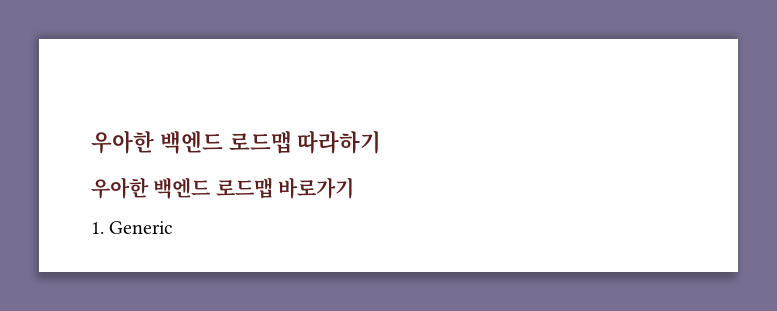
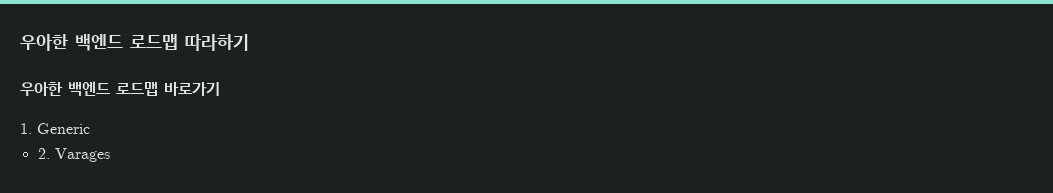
(174, 227) none -> [37,148,110,162] // 2. Varages

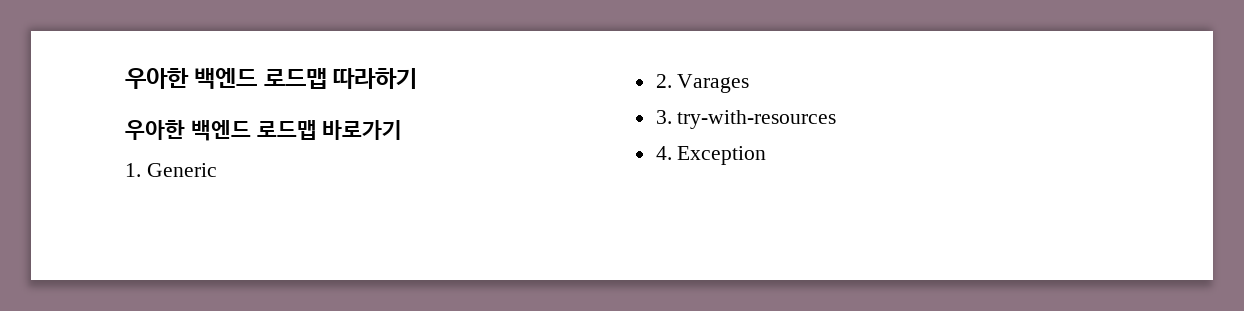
(110, 155) none -> [655,110,837,129] [655,146,767,165] // 3. try-with-resources // 4. Exception

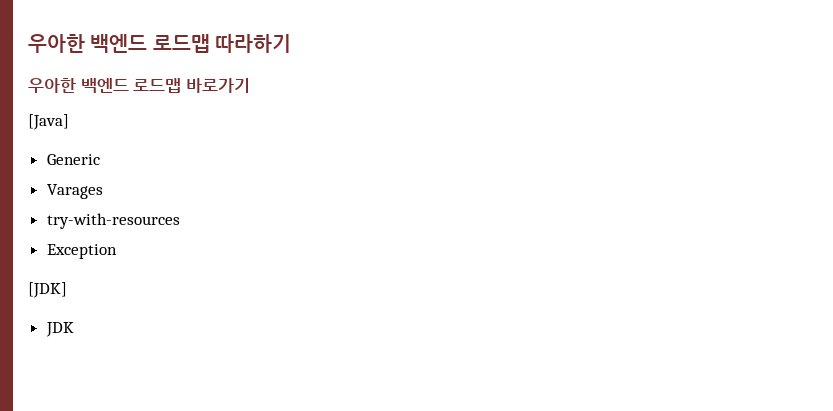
[125,163,141,177] 1. -> [28,114,69,130] [Java] //
[655,74,672,88] 2. -> (100, 159) none
[655,110,672,124] 3. -> (103, 191) none
[655,146,672,160] 4. -> (180, 221) none
(767, 155) none -> [28,282,67,298] [45,322,74,337] // [JDK] // JDK

